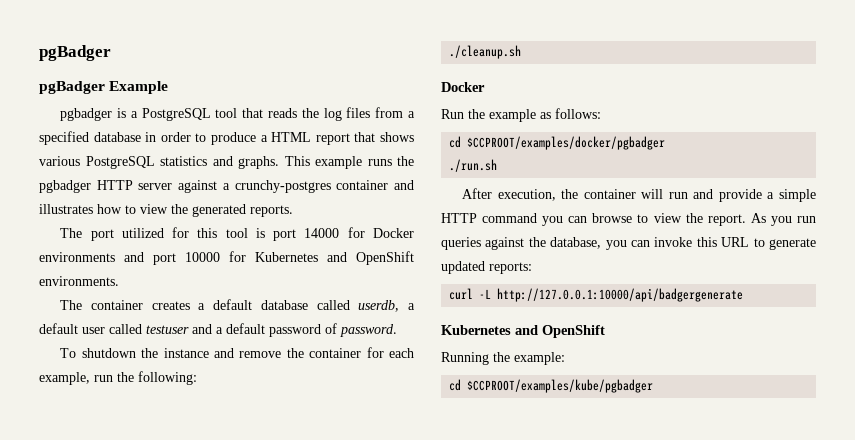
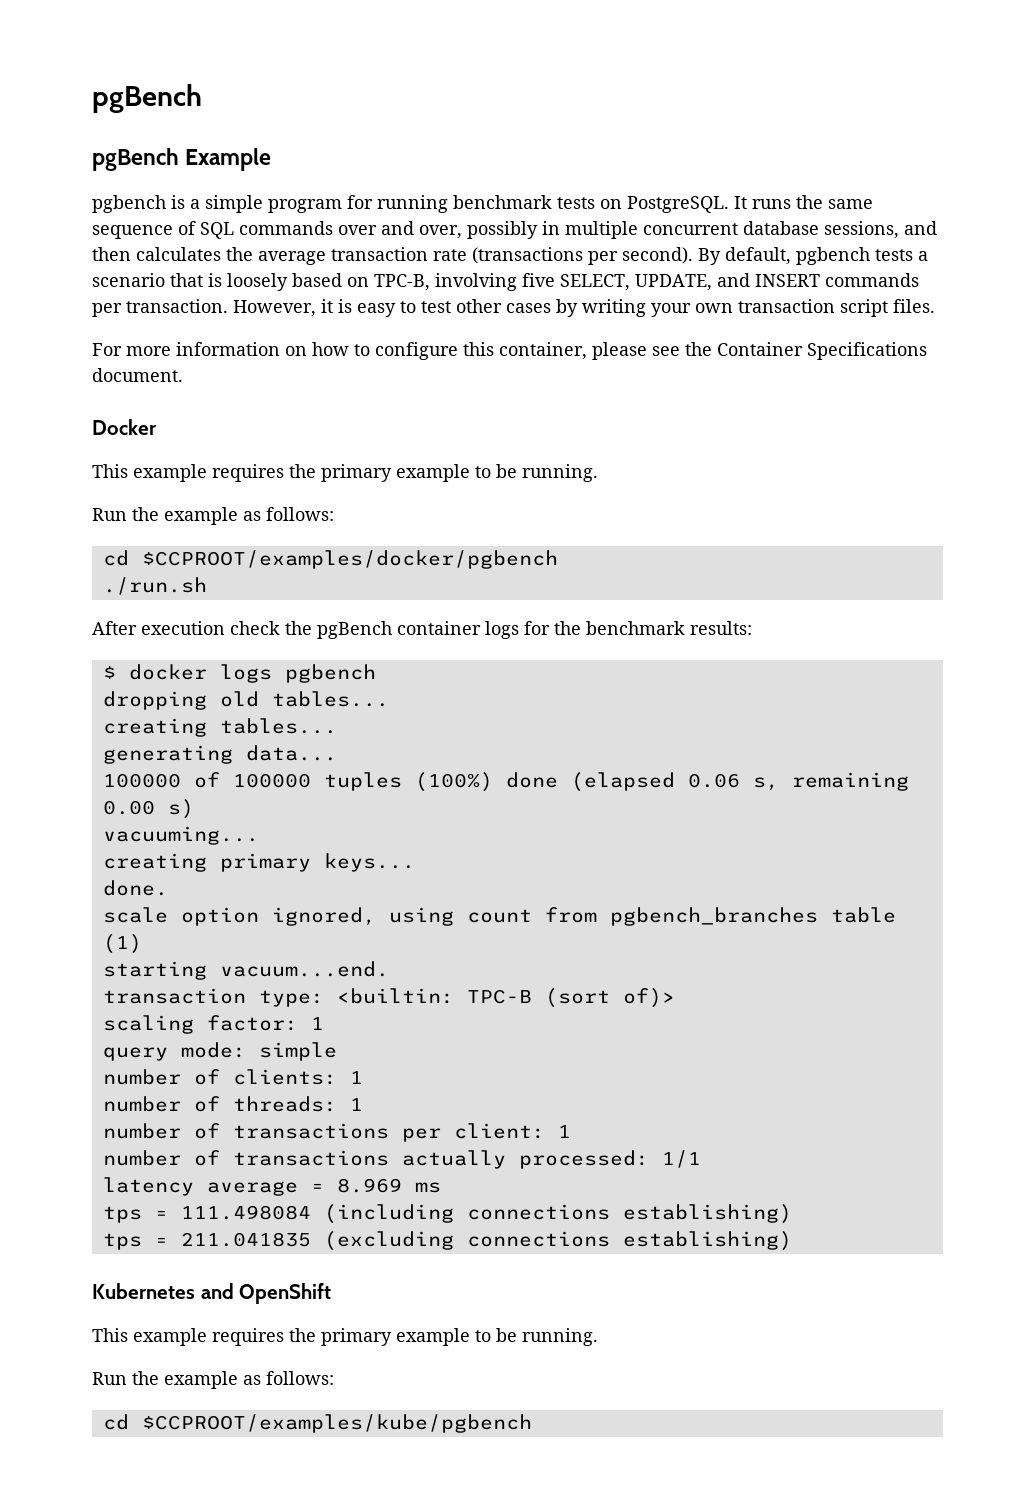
[39,45,111,61] [39,81,105,94] pgBadger // pgBadger -> [92,84,202,113] [92,148,179,171] pgBench // pgBench
[60,108,113,121] pgbadger -> [92,195,166,213] pgbench
[141,107,416,121] [39,131,414,145] [39,156,414,169] [39,180,415,193] [39,204,293,217] [60,227,414,241] [39,251,414,265] [39,276,119,286] [60,299,416,312] [39,323,397,337] [60,347,415,358] [39,371,197,385] [449,45,522,59] [441,82,485,92] [441,108,601,122] [449,136,666,150] PostgreSQL tool that reads the log files from a specified database in order to produce a HTML report that shows various PostgreSQL statistics and graphs. This example runs the pgbadger HTTP server against a crunchy-postgres container and illustrates how to view the generated reports. // The port utilized for this tool is port 14000 for Docker environments and port 10000 for Kubernetes and OpenShift environments. // The container creates a default database called userdb, a default user called testuser and a default password of password. // To shutdown the instance and remove the container for each example, run the following: // ./cleanup.sh // Docker // Run the example as follows: // cd $CCPROOT/examples/docker/pgbadger -> [205,195,873,213] [92,221,937,239] [92,247,928,265] [92,273,919,291] [92,299,935,317] [92,342,927,360] [92,368,183,382] [92,419,157,435] [92,464,598,482] [92,507,334,525] [102,550,558,569] simple program for running benchmark tests on PostgreSQL. It runs the same sequence of SQL commands over and over, possibly in multiple concurrent database sessions, and then calculates the average transaction rate (transactions per second). By default, pgbench tests a scenario that is loosely based on TPC-B, involving five SELECT, UPDATE, and INSERT commands per transaction. However, it is easy to test other cases by writing your own transaction script files. // For more information on how to configure this container, please see the Container Specifications document. // Docker // This example requires the primary example to be running. // Run the example as follows: // cd $CCPROOT/examples/docker/pgbench
[497,189,816,202] [441,213,816,226] [441,237,816,250] [441,261,532,274] [449,288,744,302] [441,325,605,338] [441,352,565,365] [449,379,654,393] execution, the container will run and provide a simple HTTP command you can browse to view the report. As you run queries against the database, you can invoke this URL to generate updated reports: // curl -L http://127.0.0.1:10000/api/badgergenerate // Kubernetes and OpenShift // Running the example: // cd $CCPROOT/examples/kube/pgbadger -> [141,621,752,639] [102,664,376,683] [102,691,389,710] [102,718,337,737] [102,745,337,764] [102,772,909,792] [102,799,194,819] [102,826,259,845] [102,853,415,872] [102,880,168,896] [102,907,896,926] [102,934,142,954] [102,961,389,980] [102,988,675,1008] [102,1015,324,1034] [102,1042,337,1061] [102,1069,363,1085] [102,1096,363,1112] [102,1123,571,1142] [102,1150,701,1169] [102,1177,441,1196] [102,1204,792,1224] [102,1231,792,1251] [92,1283,332,1304] [92,1328,598,1346] [92,1371,334,1389] [102,1414,532,1433] execution check the pgBench container logs for the benchmark results: // $ docker logs pgbench // dropping old tables... // creating tables... // generating data... // 100000 of 100000 tuples (100%) done (elapsed 0.06 s, remaining 0.00 s) // vacuuming... // creating primary keys... // done. // scale option ignored, using count from pgbench_branches table (1) // starting vacuum...end. // transaction type: <builtin: TPC-B (sort of)> // scaling factor: 1 // query mode: simple // number of clients: 1 // number of threads: 1 // number of transactions per client: 1 // number of transactions actually processed: 1/1 // latency average = 8.969 ms // tps = 111.498084 (including connections establishing) // tps = 211.041835 (excluding connections establishing) // Kubernetes and OpenShift // This example requires the primary example to be running. // Run the example as follows: // cd $CCPROOT/examples/kube/pgbench

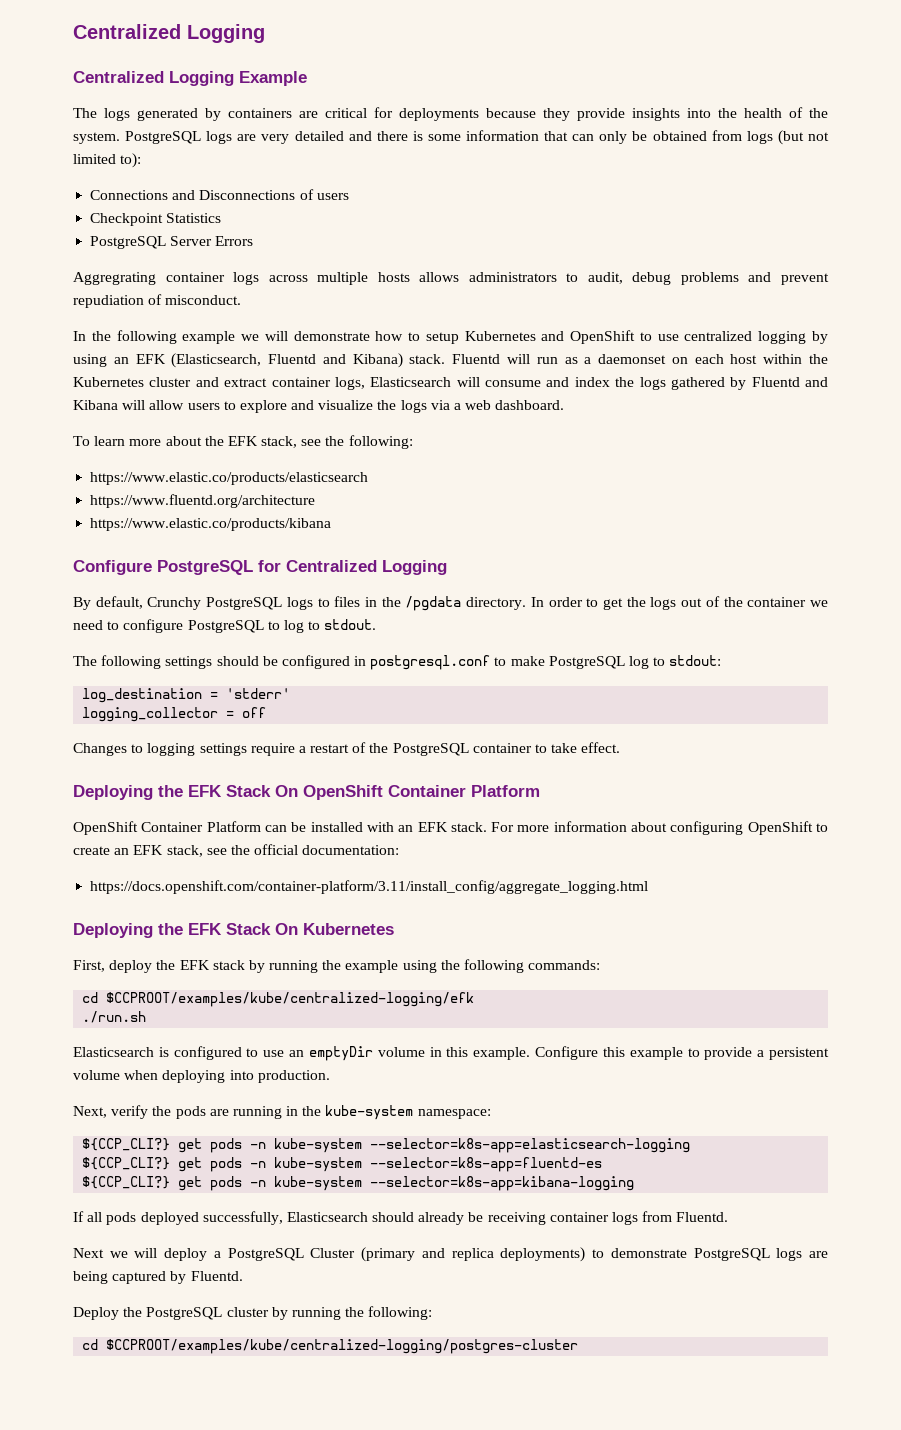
[92,84,202,113] [92,148,272,171] [92,195,873,213] [92,221,937,239] [92,247,928,265] [92,273,919,291] [92,299,935,317] [92,342,927,360] [92,368,183,382] [92,419,157,435] [92,464,598,482] [92,507,334,525] [102,550,558,569] pgBench // pgBench Example // pgbench is a simple program for running benchmark tests on PostgreSQL. It runs the same sequence of SQL commands over and over, possibly in multiple concurrent database sessions, and then calculates the average transaction rate (transactions per second). By default, pgbench tests a scenario that is loosely based on TPC-B, involving five SELECT, UPDATE, and INSERT commands per transaction. However, it is easy to test other cases by writing your own transaction script files. // For more information on how to configure this container, please see the Container Specifications document. // Docker // This example requires the primary example to be running. // Run the example as follows: // cd $CCPROOT/examples/docker/pgbench -> [73,24,265,43] [73,71,307,86] [73,107,828,121] [73,130,829,145] [73,153,142,168] [90,189,349,200] [90,213,222,226] [90,236,254,249] [73,272,830,285] [73,294,242,308] [73,330,828,344] [73,353,829,368] [73,377,828,390] [73,400,565,413] [73,435,413,449] [90,472,369,485] [90,494,316,508] [90,518,332,531] [73,560,447,575] [73,596,828,611] [73,619,377,633] [73,655,722,670] [82,688,291,703] [82,707,267,722] [73,742,621,756] [73,785,540,800] [73,821,828,835] [73,844,400,857] [90,880,649,894] [73,923,394,938] [73,959,601,973] [82,992,475,1007] Centralized Logging // Centralized Logging Example // The logs generated by containers are critical for deployments because they provide insights into the health of the system. PostgreSQL logs are very detailed and there is some information that can only be obtained from logs (but not limited to): // Connections and Disconnections of users // Checkpoint Statistics // PostgreSQL Server Errors // Aggregrating container logs across multiple hosts allows administrators to audit, debug problems and prevent repudiation of misconduct. // In the following example we will demonstrate how to setup Kubernetes and OpenShift to use centralized logging by using an EFK (Elasticsearch, Fluentd and Kibana) stack. Fluentd will run as a daemonset on each host within the Kubernetes cluster and extract container logs, Elasticsearch will consume and index the logs gathered by Fluentd and Kibana will allow users to explore and visualize the logs via a web dashboard. // To learn more about the EFK stack, see the following: // https://www.elastic.co/products/elasticsearch // https://www.fluentd.org/architecture // https://www.elastic.co/products/kibana // Configure PostgreSQL for Centralized Logging // By default, Crunchy PostgreSQL logs to files in the /pgdata directory. In order to get the logs out of the container we need to configure PostgreSQL to log to stdout. // The following settings should be configured in postgresql.conf to make PostgreSQL log to stdout: // log_destination = 'stderr' // logging_collector = off // Changes to logging settings require a restart of the PostgreSQL container to take effect. // Deploying the EFK Stack On OpenShift Container Platform // OpenShift Container Platform can be installed with an EFK stack. For more information about configuring OpenShift to create an EFK stack, see the official documentation: // https://docs.openshift.com/container-platform/3.11/install_config/aggregate_logging.html // Deploying the EFK Stack On Kubernetes // First, deploy the EFK stack by running the example using the following commands: // cd $CCPROOT/examples/kube/centralized-logging/efk
[92,621,752,639] [102,664,376,683] [102,691,389,710] [102,718,337,737] [102,745,337,764] [102,772,909,792] [102,799,194,819] [102,826,259,845] [102,853,415,872] [102,880,168,896] [102,907,896,926] [102,934,142,954] [102,961,389,980] [102,988,675,1008] [102,1015,324,1034] [102,1042,337,1061] [102,1069,363,1085] [102,1096,363,1112] [102,1123,571,1142] [102,1150,701,1169] [102,1177,441,1196] [102,1204,792,1224] [102,1231,792,1251] [92,1283,332,1304] [92,1328,598,1346] [92,1371,334,1389] [102,1414,532,1433] After execution check the pgBench container logs for the benchmark results: // $ docker logs pgbench // dropping old tables... // creating tables... // generating data... // 100000 of 100000 tuples (100%) done (elapsed 0.06 s, remaining 0.00 s) // vacuuming... // creating primary keys... // done. // scale option ignored, using count from pgbench_branches table (1) // starting vacuum...end. // transaction type: <builtin: TPC-B (sort of)> // scaling factor: 1 // query mode: simple // number of clients: 1 // number of threads: 1 // number of transactions per client: 1 // number of transactions actually processed: 1/1 // latency average = 8.969 ms // tps = 111.498084 (including connections establishing) // tps = 211.041835 (excluding connections establishing) // Kubernetes and OpenShift // This example requires the primary example to be running. // Run the example as follows: // cd $CCPROOT/examples/kube/pgbench -> [73,1046,830,1061] [73,1070,330,1083] [73,1105,491,1120] [82,1138,691,1153] [82,1157,603,1172] [82,1176,635,1191] [73,1211,729,1225] [73,1247,829,1262] [73,1271,243,1284] [73,1306,433,1320] [82,1339,579,1354] Elasticsearch is configured to use an emptyDir volume in this example. Configure this example to provide a persistent volume when deploying into production. // Next, verify the pods are running in the kube-system namespace: // ${CCP_CLI?} get pods -n kube-system --selector=k8s-app=elasticsearch-logging // ${CCP_CLI?} get pods -n kube-system --selector=k8s-app=fluentd-es // ${CCP_CLI?} get pods -n kube-system --selector=k8s-app=kibana-logging // If all pods deployed successfully, Elasticsearch should already be receiving container logs from Fluentd. // Next we will deploy a PostgreSQL Cluster (primary and replica deployments) to demonstrate PostgreSQL logs are being captured by Fluentd. // Deploy the PostgreSQL cluster by running the following: // cd $CCPROOT/examples/kube/centralized-logging/postgres-cluster

